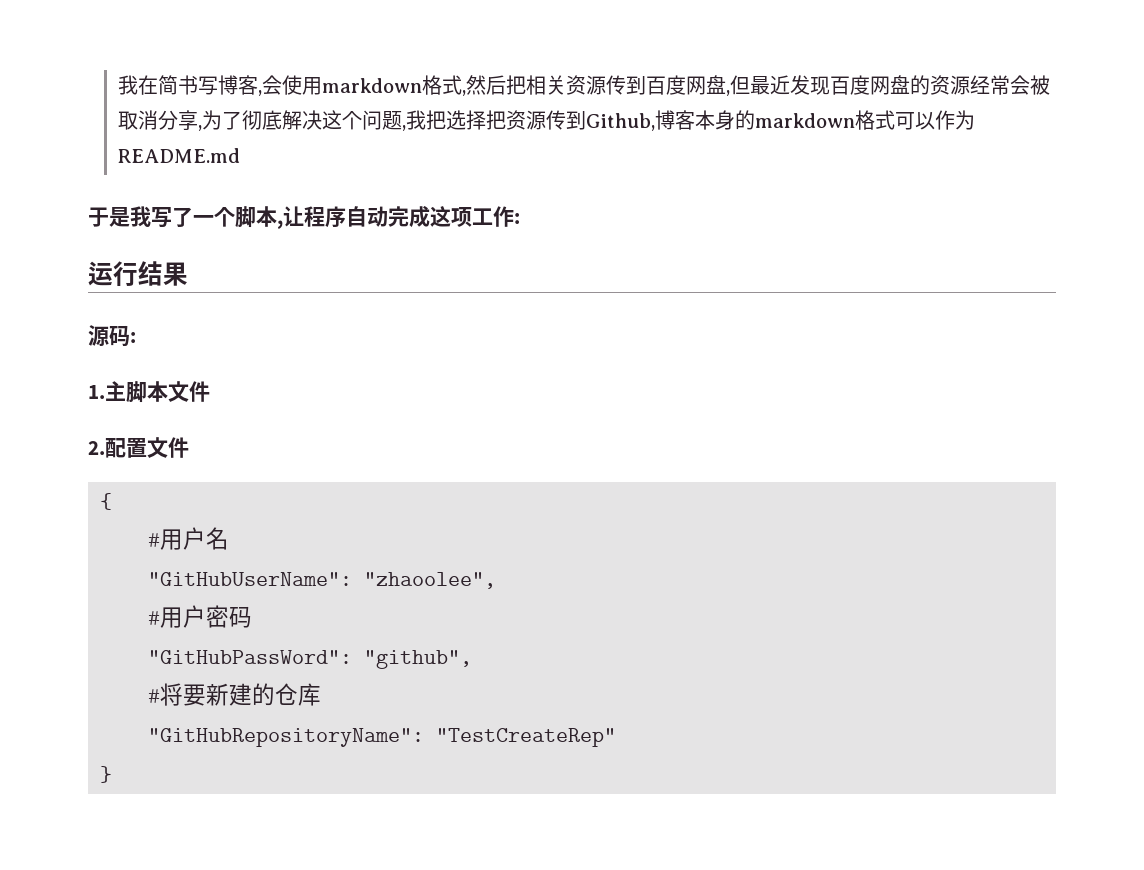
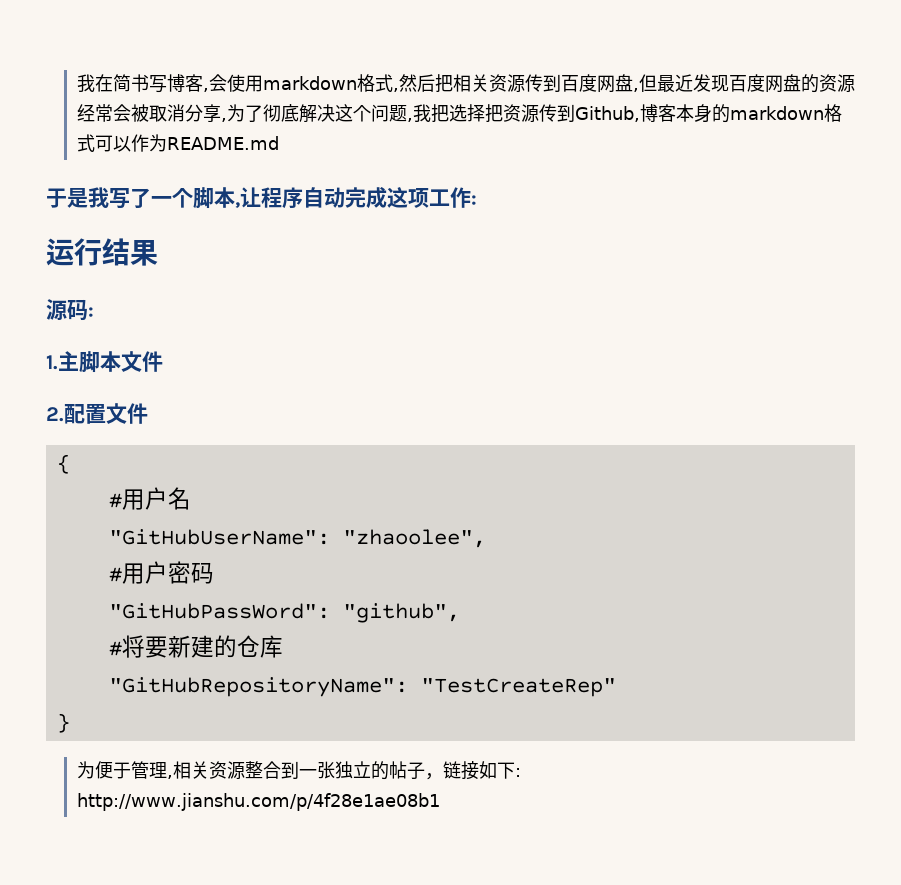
(112, 774) none -> [76,761,521,780] [76,793,440,811] // 为便于管理,相关资源整合到一张独立的帖子，链接如下: http://www.jianshu.com/p/4f28e1ae08b1

